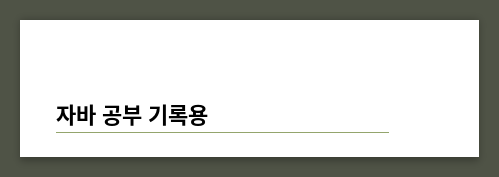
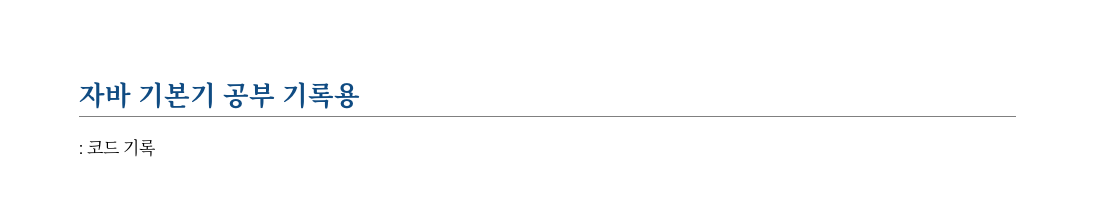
(96, 115) none -> [138,82,217,109] 기본기
(208, 115) none -> [79,139,157,157] // : 코드 기록

